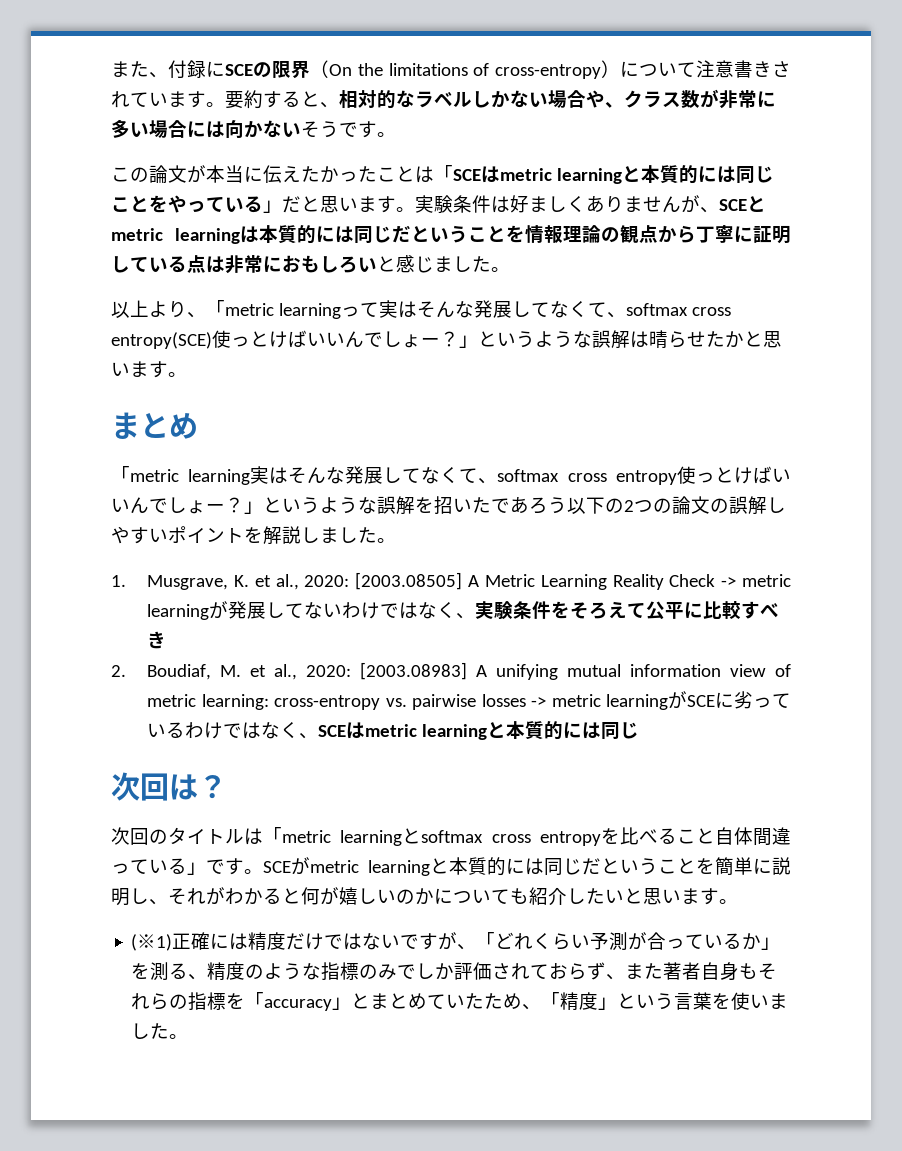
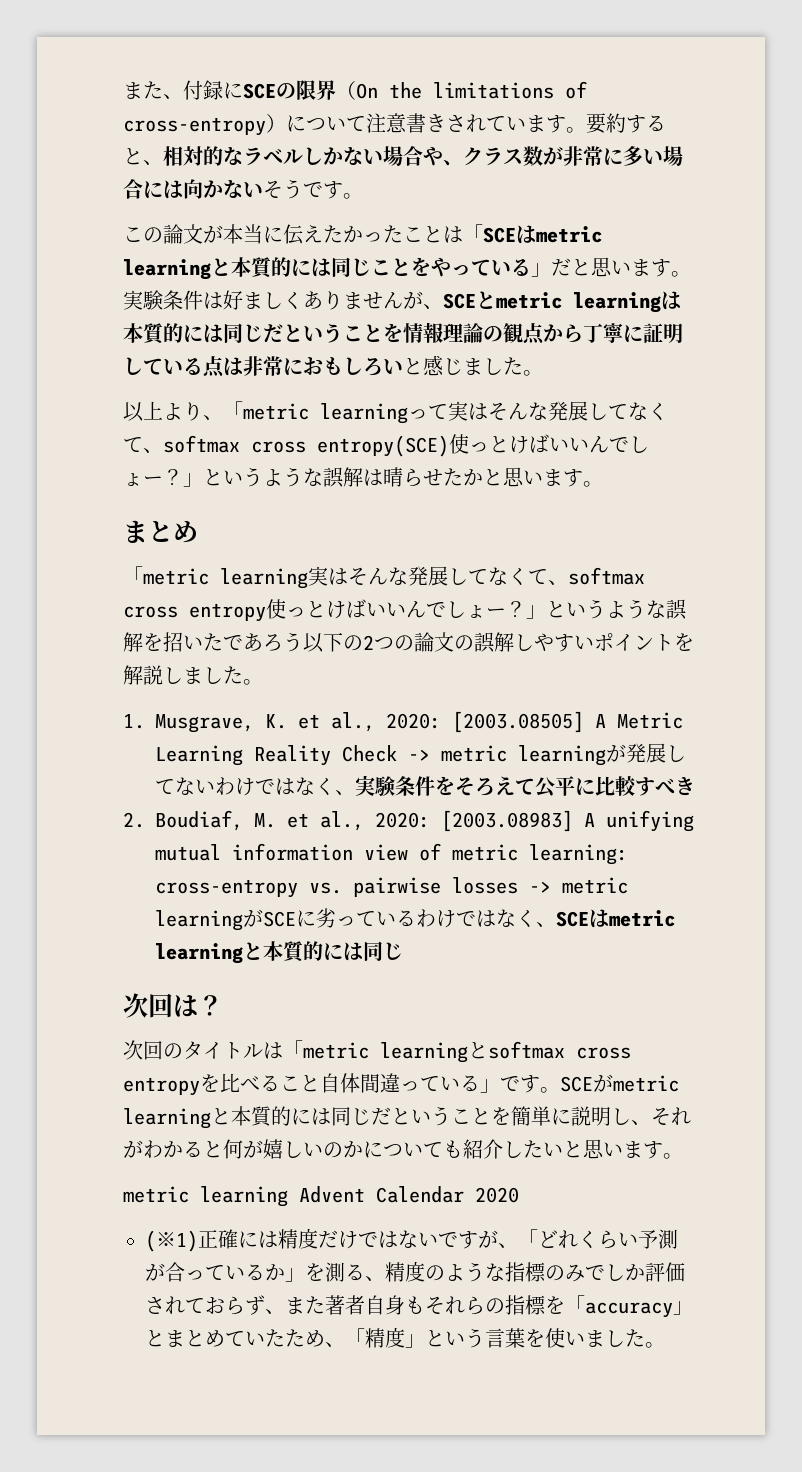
(738, 901) none -> [123,1186,519,1207] // metric learning Advent Calendar 2020

